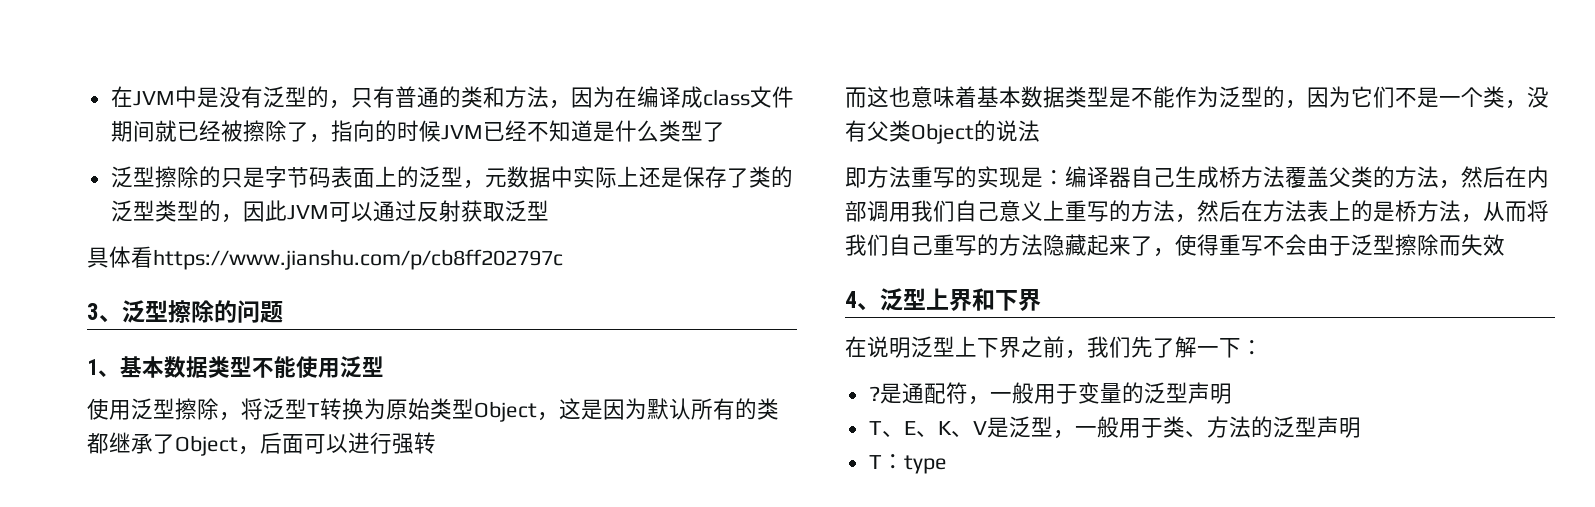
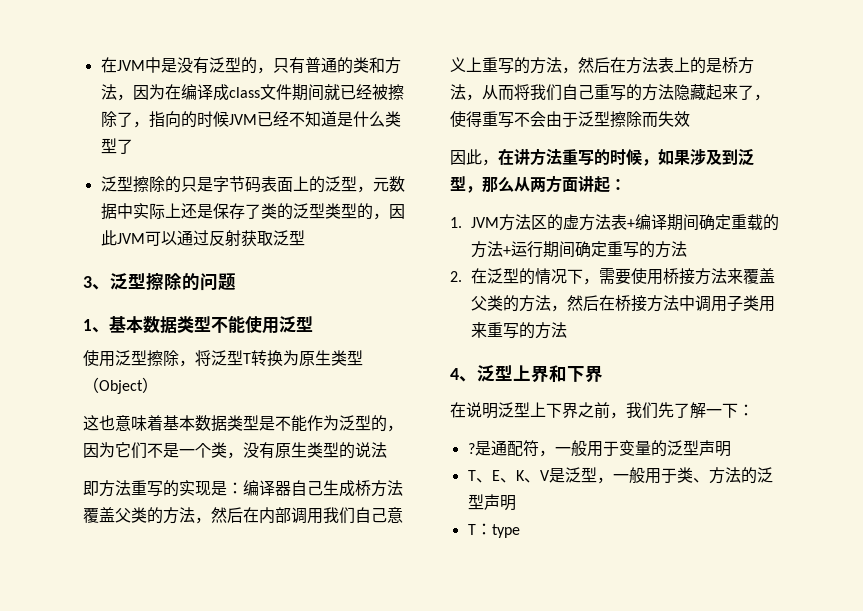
[87,246,563,270] // 具体看https://www.jianshu.com/p/cb8ff202797c -> (305, 238) none
[408,398,779,422] [87,432,436,456] [845,87,867,108] 始类型Object，这是因为默认所有的类都继承了Object，后面可以进行强转 // 而 -> [315,350,363,366] [83,377,158,394] 生类型（Object） //
[867,120,974,144] 父类Object -> [275,442,339,458] 原生类型
(1505, 245) none -> [450,148,754,166] [450,175,626,193] [450,214,779,231] [470,241,687,258] [450,268,775,285] [470,295,775,312] [470,322,567,339] // 因此，在讲方法重写的时候，如果涉及到泛型，那么从两方面讲起： // 1. JVM方法区的虚方法表+编译期间确定重载的方法+运行期间确定重写的方法 // 2.在泛型的情况下，需要使用桥接方法来覆盖父类的方法，然后在桥接方法中调用子类用来重写的方法

